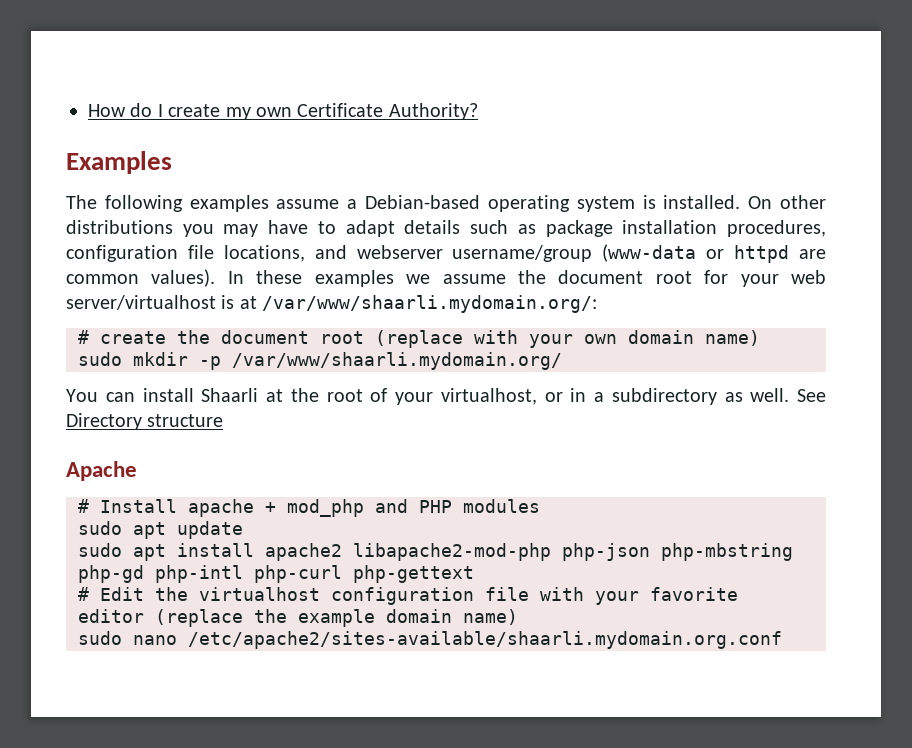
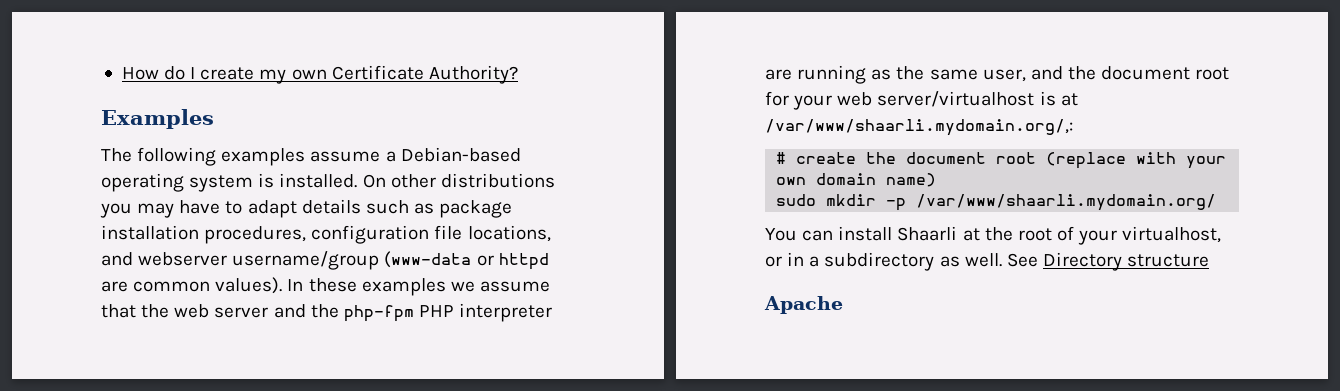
(506, 279) none -> [101,303,553,322] [765,65,1063,84] that the web server and the php-fpm PHP interpreter are running as the same user, and
[262,295,598,313] /var/www/shaarli.mydomain.org/: -> [765,119,1073,136] /var/www/shaarli.mydomain.org/,:
[78,499,540,517] [78,521,243,539] [78,543,793,561] [78,565,474,583] [78,587,738,605] [78,609,518,627] [78,631,782,649] // # Install apache + mod_php and PHP modules // sudo apt update // sudo apt install apache2 libapache2-mod-php php-json php-mbstring php-gd php-intl php-curl php-gettext // # Edit the virtualhost configuration file with your favorite editor (replace the example domain name) // sudo nano /etc/apache2/sites-available/shaarli.mydomain.org.conf -> (843, 305) none

